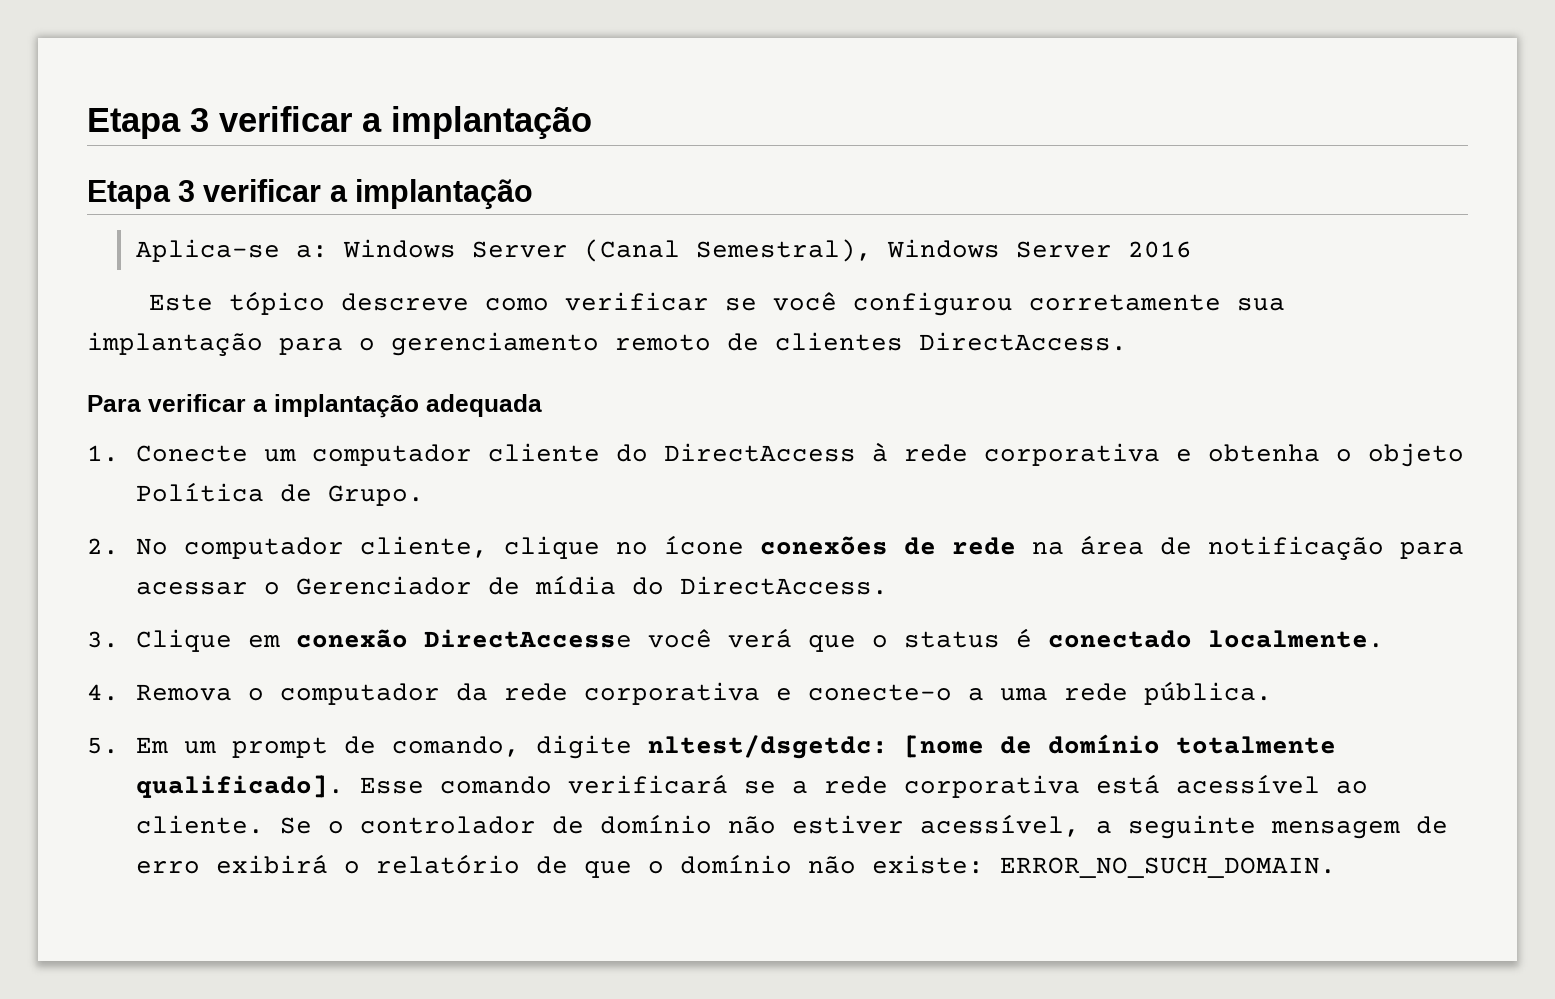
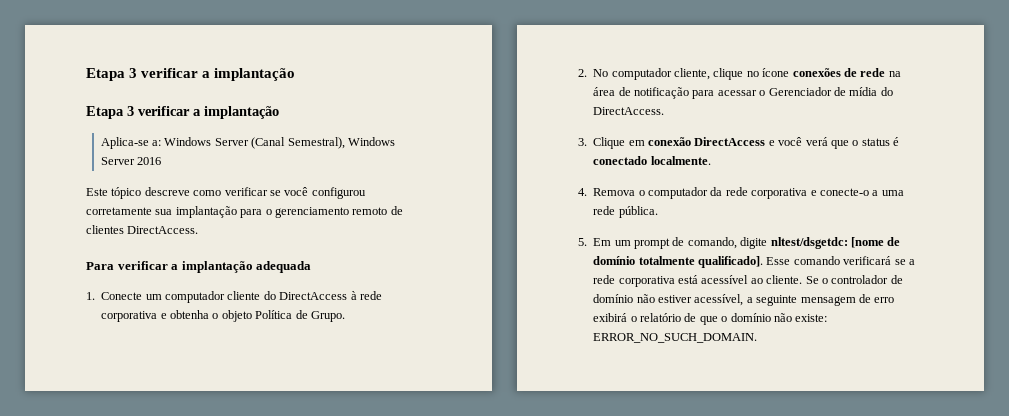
[423,629,632,648] DirectAccesse -> [694,137,775,146] DirectAccess e

